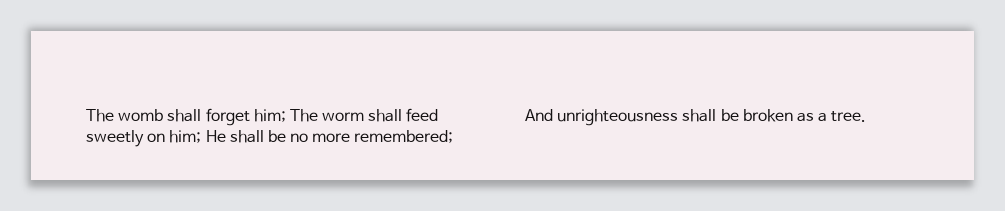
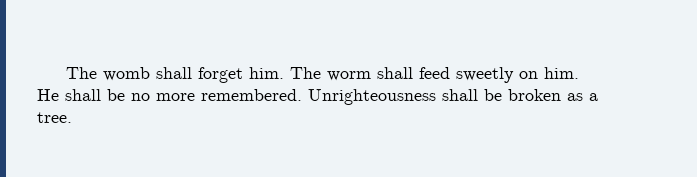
[253,109,286,122] him; -> [248,67,284,79] him.
[169,130,202,143] him; -> [543,67,579,79] him.
[354,130,454,143] [525,109,679,126] remembered; And unrighteousness -> [201,89,436,105] remembered. Unrighteousness

